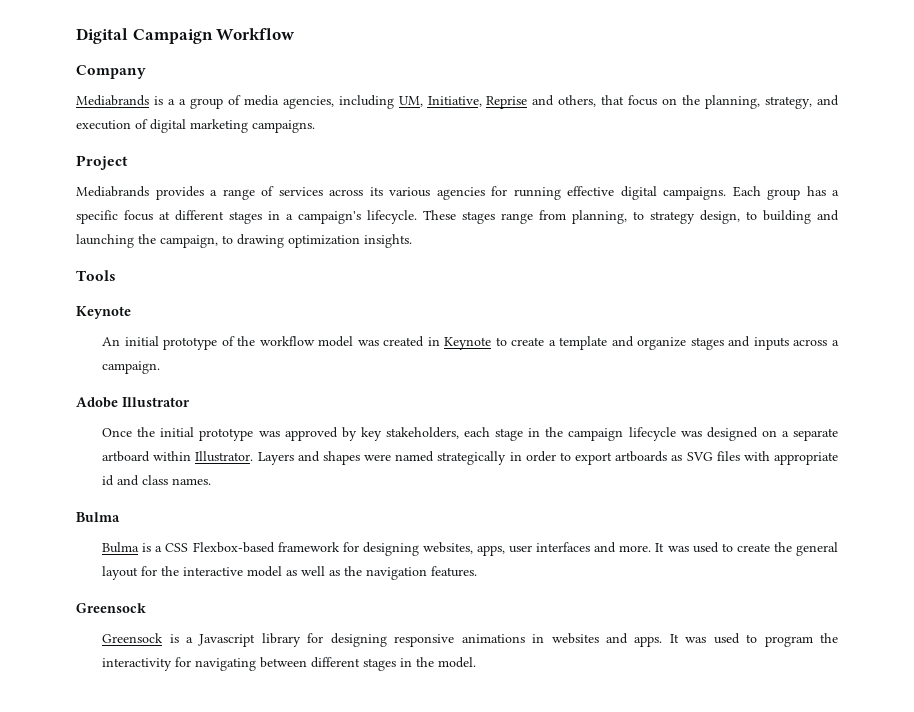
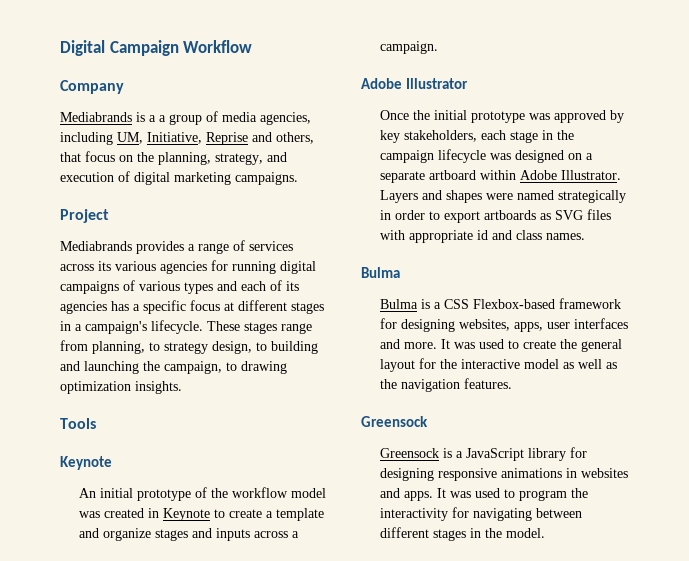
[567,186,800,200] effective digital campaigns. Each group -> [280,261,316,274] [60,280,299,294] [60,301,107,314] digital campaigns of various types and each of its agencies
(192, 456) none -> [519,170,557,180] Adobe
[198,634,256,647] Javascript -> [465,448,524,461] JavaScript

